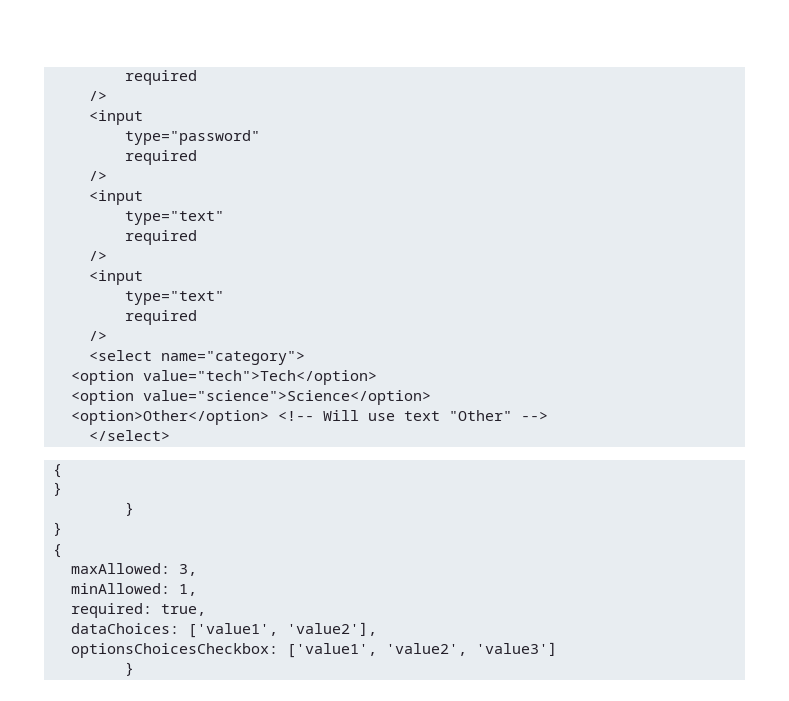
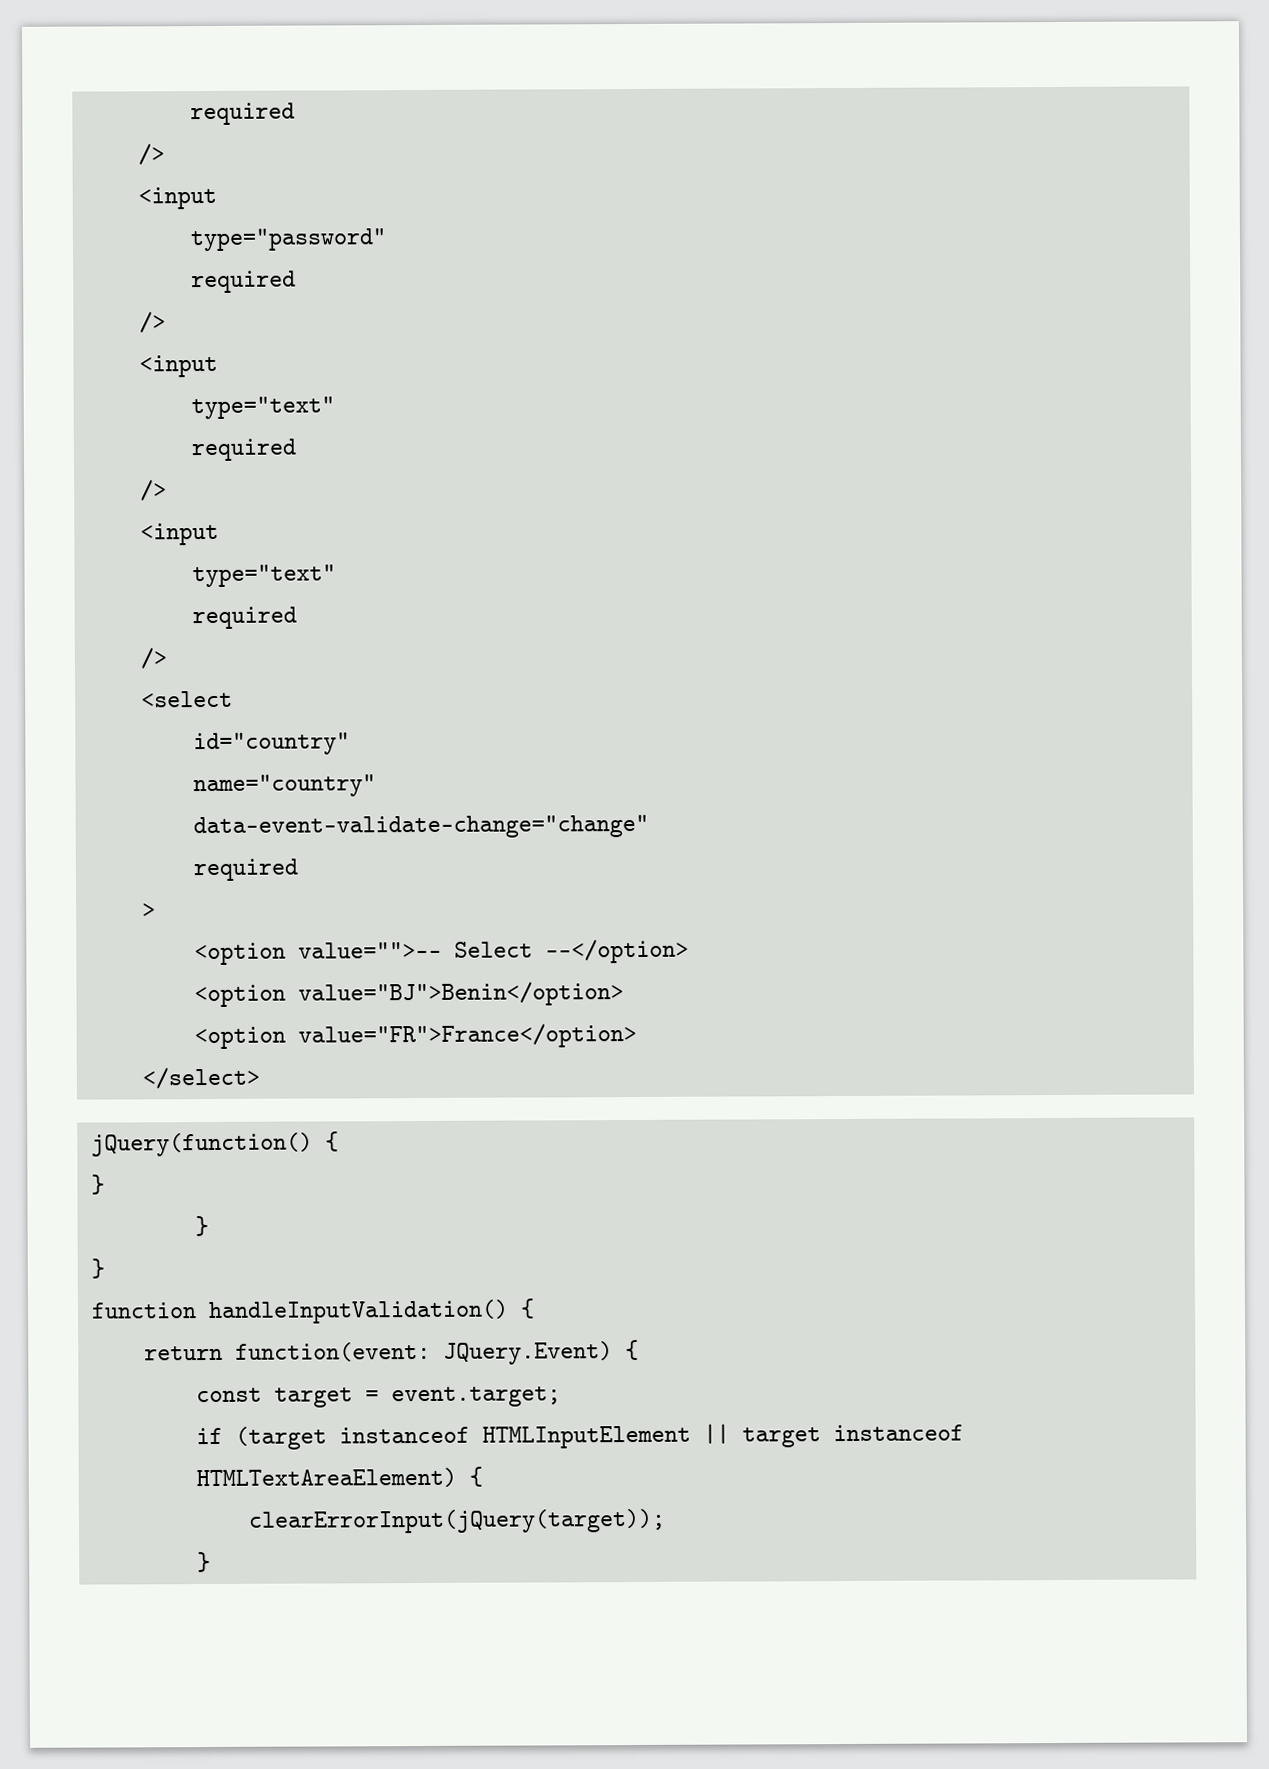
[161,351,305,365] [71,370,377,385] [71,390,431,405] [71,410,548,425] name="category"> // <option value="tech">Tech</option> // <option value="science">Science</option> // <option>Other</option> <!-- Will use text "Other" --> -> [192,732,350,756] [192,774,376,798] [192,814,649,840] [192,858,298,882] [141,903,156,918] [193,938,689,966] [193,981,624,1008] [193,1022,637,1050] // id="country" // name="country" // data-event-validate-change="change" // required // > // <option value="">-- Select --</option> // <option value="BJ">Benin</option> // <option value="FR">France</option>
(170, 435) none -> [90,1132,313,1157] jQuery(function()
[53,544,62,558] [71,563,197,576] [71,583,197,596] [71,603,206,618] [71,622,377,638] [71,642,557,658] { // maxAllowed: 3, // minAllowed: 1, // required: true, // dataChoices: ['value1', 'value2'], // optionsChoicesCheckbox: ['value1', 'value2', 'value3'] -> [90,1298,535,1325] [143,1339,639,1365] [195,1386,561,1408] [195,1423,964,1450] [195,1466,483,1489] [247,1508,666,1534] function handleInputValidation() { // return function(event: JQuery.Event) { // const target = event.target; // if (target instanceof HTMLInputElement || target instanceof HTMLTextAreaElement) { // clearErrorInput(jQuery(target));

